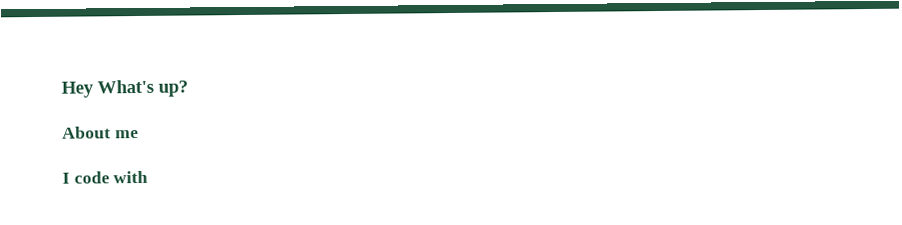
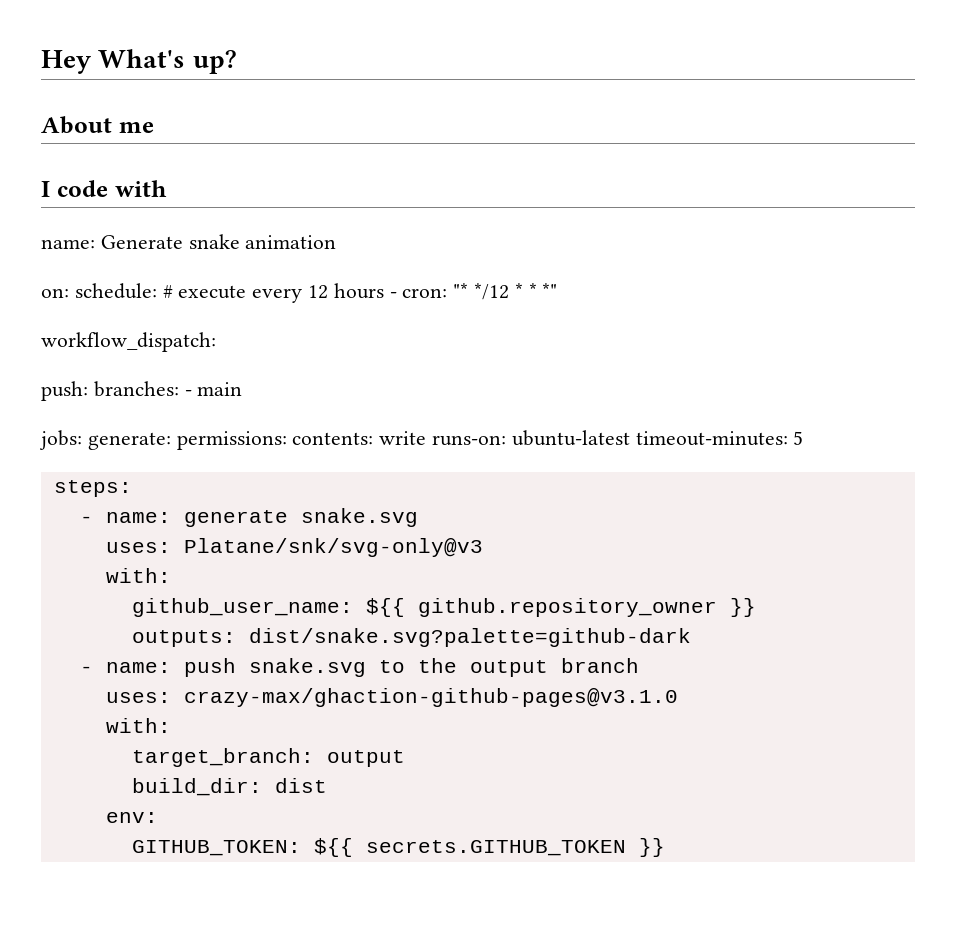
(149, 177) none -> [41,234,337,249] [41,283,558,303] [41,332,216,352] [41,381,243,401] [39,430,804,450] [53,480,132,497] [79,508,418,527] [105,538,483,557] [105,568,171,583] [131,598,756,617] [131,628,691,647] [79,658,639,677] [105,688,678,707] [105,718,171,733] [131,748,405,767] [131,778,327,796] [105,812,158,823] [131,838,665,857] // name: Generate snake animation // on: schedule: # execute every 12 hours - cron: "* */12 * * *" // workflow_dispatch: // push: branches: - main // jobs: generate: permissions: contents: write runs-on: ubuntu-latest timeout-minutes: 5 // steps: // - name: generate snake.svg // uses: Platane/snk/svg-only@v3 // with: // github_user_name: ${{ github.repository_owner }} // outputs: dist/snake.svg?palette=github-dark // - name: push snake.svg to the output branch // uses: crazy-max/ghaction-github-pages@v3.1.0 // with: // target_branch: output // build_dir: dist // env: // GITHUB_TOKEN: ${{ secrets.GITHUB_TOKEN }}

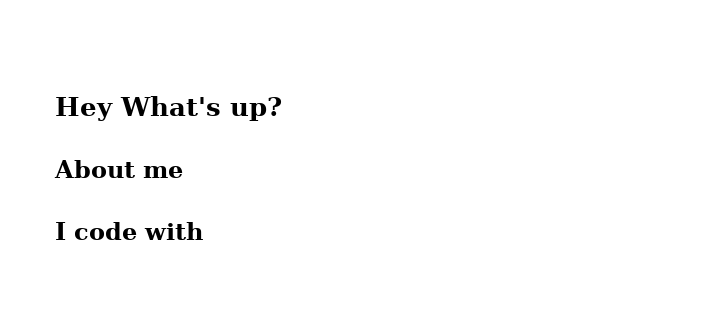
[41,234,337,249] [41,283,558,303] [41,332,216,352] [41,381,243,401] [39,430,804,450] [53,480,132,497] [79,508,418,527] [105,538,483,557] [105,568,171,583] [131,598,756,617] [131,628,691,647] [79,658,639,677] [105,688,678,707] [105,718,171,733] [131,748,405,767] [131,778,327,796] [105,812,158,823] [131,838,665,857] // name: Generate snake animation // on: schedule: # execute every 12 hours - cron: "* */12 * * *" // workflow_dispatch: // push: branches: - main // jobs: generate: permissions: contents: write runs-on: ubuntu-latest timeout-minutes: 5 // steps: // - name: generate snake.svg // uses: Platane/snk/svg-only@v3 // with: // github_user_name: ${{ github.repository_owner }} // outputs: dist/snake.svg?palette=github-dark // - name: push snake.svg to the output branch // uses: crazy-max/ghaction-github-pages@v3.1.0 // with: // target_branch: output // build_dir: dist // env: // GITHUB_TOKEN: ${{ secrets.GITHUB_TOKEN }} -> (203, 231) none

